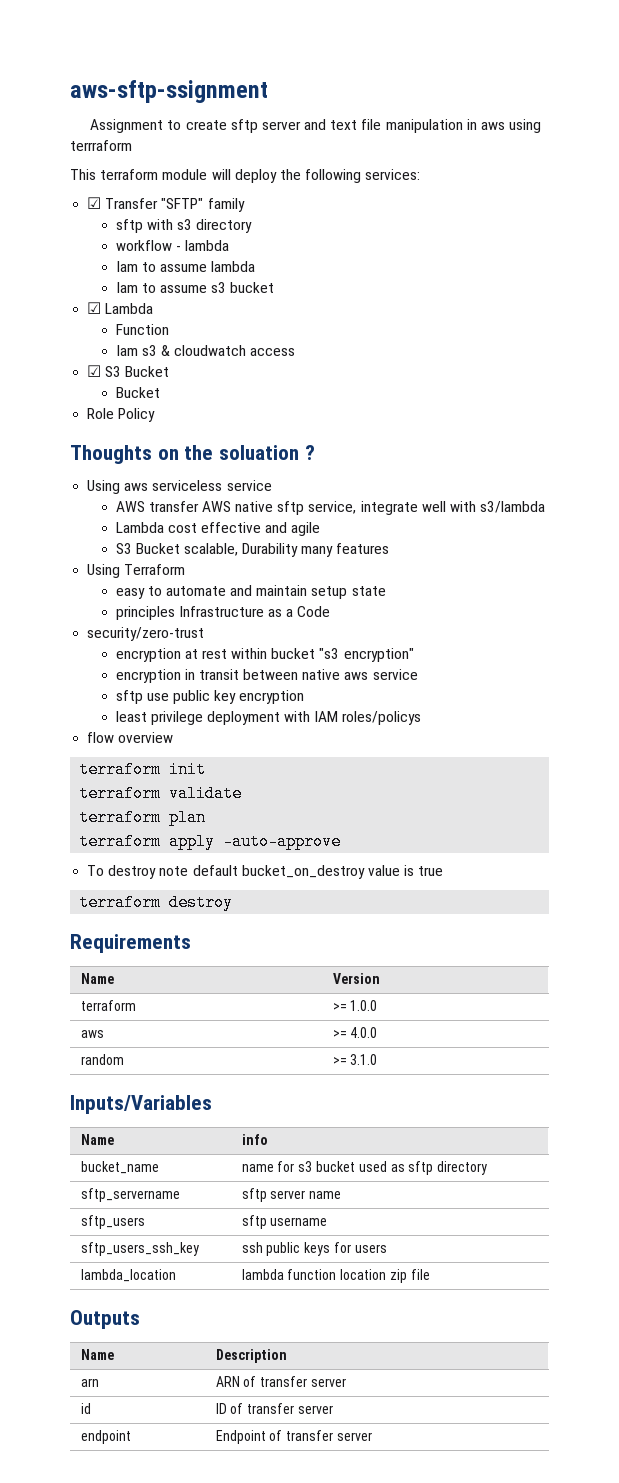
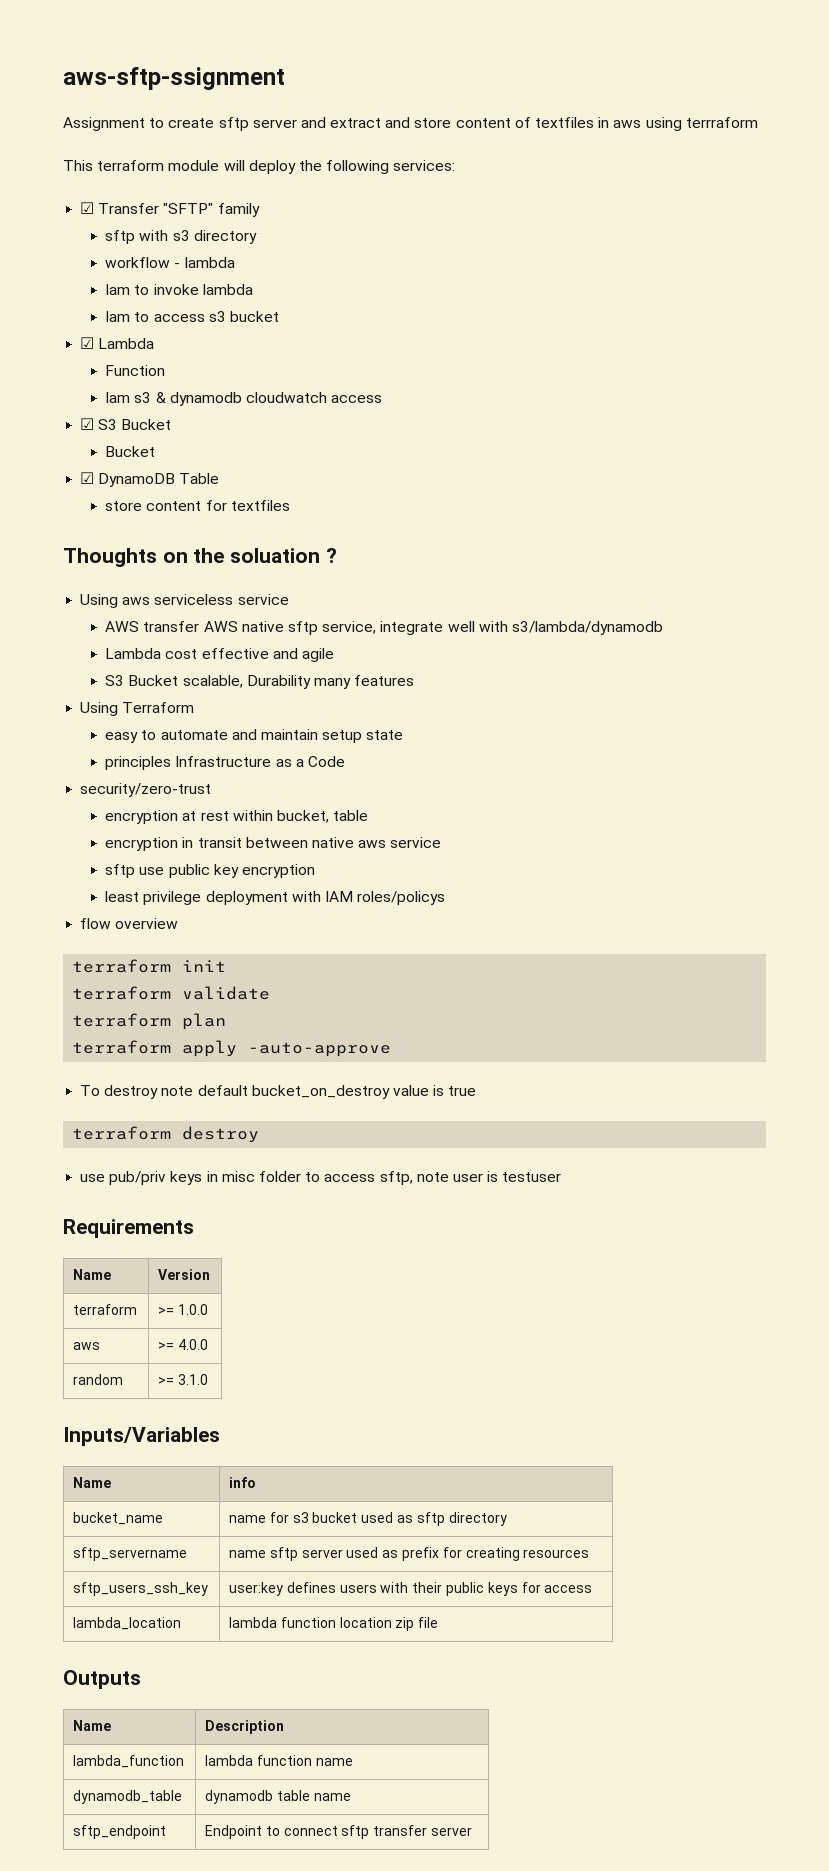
[330,119,463,133] text file manipulation -> [330,117,595,128] extract and store content of textfiles
[159,261,256,272] [115,282,207,293] assume lambda // Iam to assume -> [153,284,253,295] [105,311,205,322] invoke lambda // Iam to access
(170, 350) none -> [169,392,242,406] dynamodb
[87,408,156,422] Role Policy -> [80,472,220,487] [105,500,290,511] ☑ DynamoDB Table // store content for textfiles
[480,501,546,513] s3/lambda -> [511,621,663,635] s3/lambda/dynamodb
[271,648,414,662] bucket "s3 encryption" -> [276,810,369,823] bucket, table
(234, 902) none -> [80,1171,562,1185] // use pub/priv keys in misc folder to access sftp, note user is testuser
[241,1188,342,1202] [80,1215,145,1229] [241,1215,328,1229] [80,1242,199,1256] [241,1242,263,1253] sftp server name // sftp_users | sftp username // sftp_users_ssh_key | ssh -> [229,1547,590,1561] [73,1582,209,1596] [229,1582,443,1596] name sftp server used as prefix for creating resources // sftp_users_ssh_key | user:key defines users with their
[354,1244,387,1253] users -> [544,1585,593,1593] access
[80,1378,99,1387] [215,1376,346,1387] [80,1403,91,1414] [215,1403,333,1414] [80,1430,131,1444] [215,1430,283,1444] arn | ARN of transfer server // id | ID of transfer server // endpoint | Endpoint of -> [73,1755,185,1768] [205,1755,353,1766] [73,1790,183,1804] [205,1790,351,1804] [73,1825,167,1839] [205,1825,370,1839] lambda_function | lambda function name // dynamodb_table | dynamodb table name // sftp_endpoint | Endpoint to connect sftp

